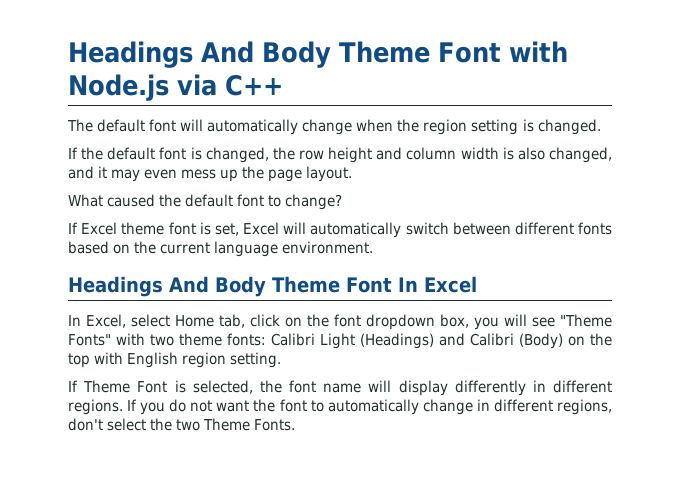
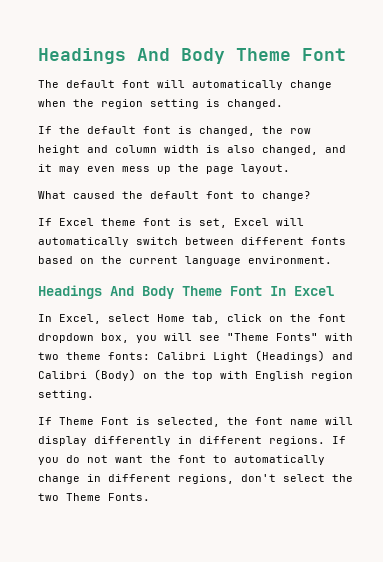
[68,41,568,68] [68,74,283,101] Headings And Body Theme Font with Node.js via C++ -> [38,48,346,64] Headings And Body Theme Font

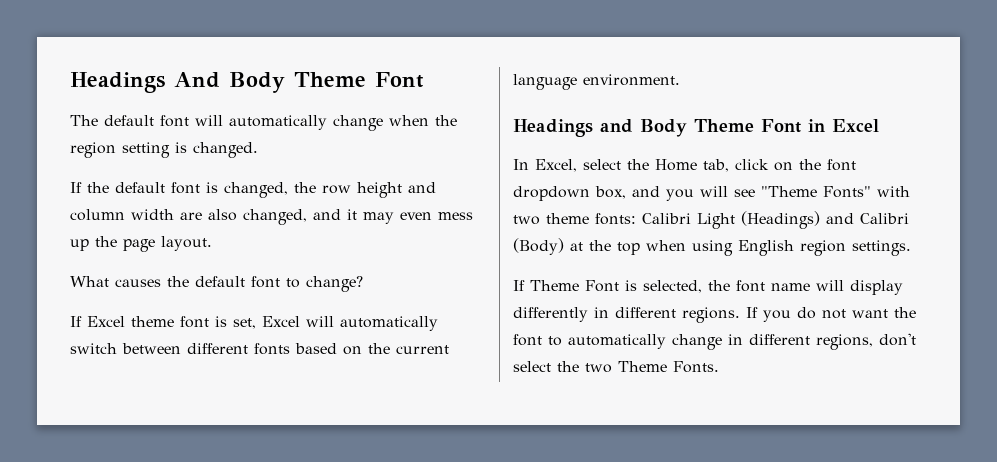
[206,145,220,153] is -> [180,212,202,220] are
[73,191,115,199] caused -> [115,279,161,287] causes
[110,286,286,299] And Body Theme Font In -> [600,119,825,137] and Body Theme Font in
(150, 318) none -> [627,159,649,170] the
(129, 338) none -> [632,186,660,197] and
[143,373,157,379] on -> [570,242,583,251] at
[220,371,248,379] with -> [646,240,733,256] when using
[38,390,94,400] setting. -> [852,240,911,256] settings.

